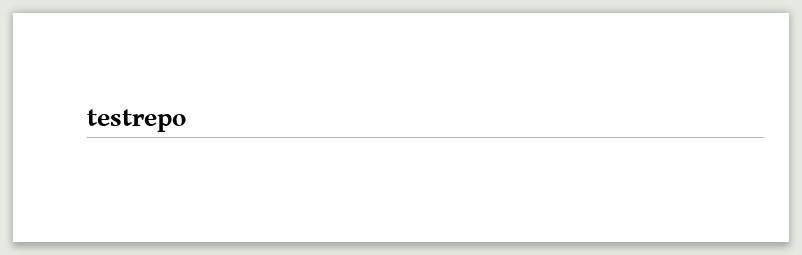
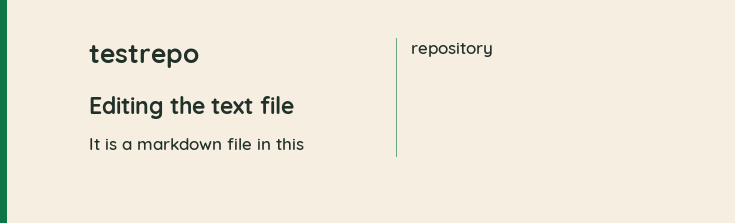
(186, 120) none -> [89,96,294,119] [89,138,304,150] [411,42,493,57] // Editing the text file // It is a markdown file in this repository

